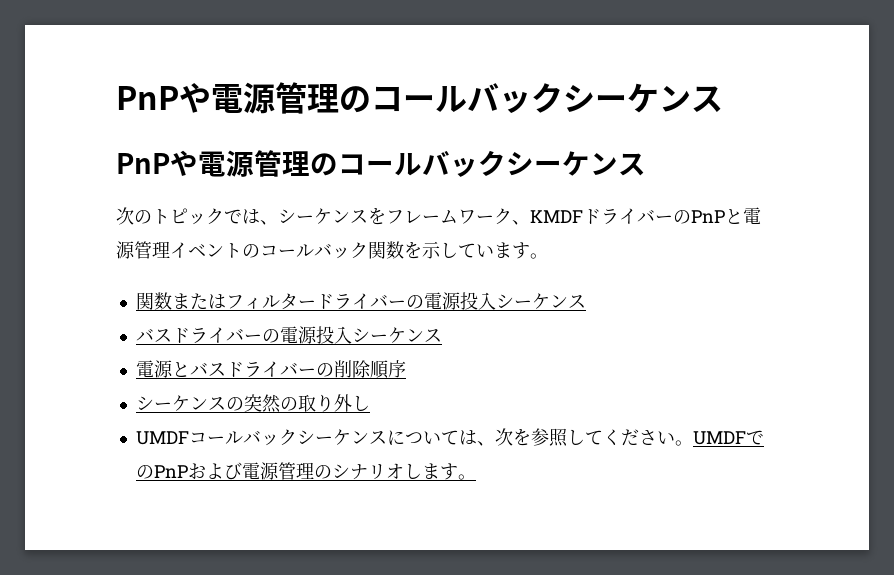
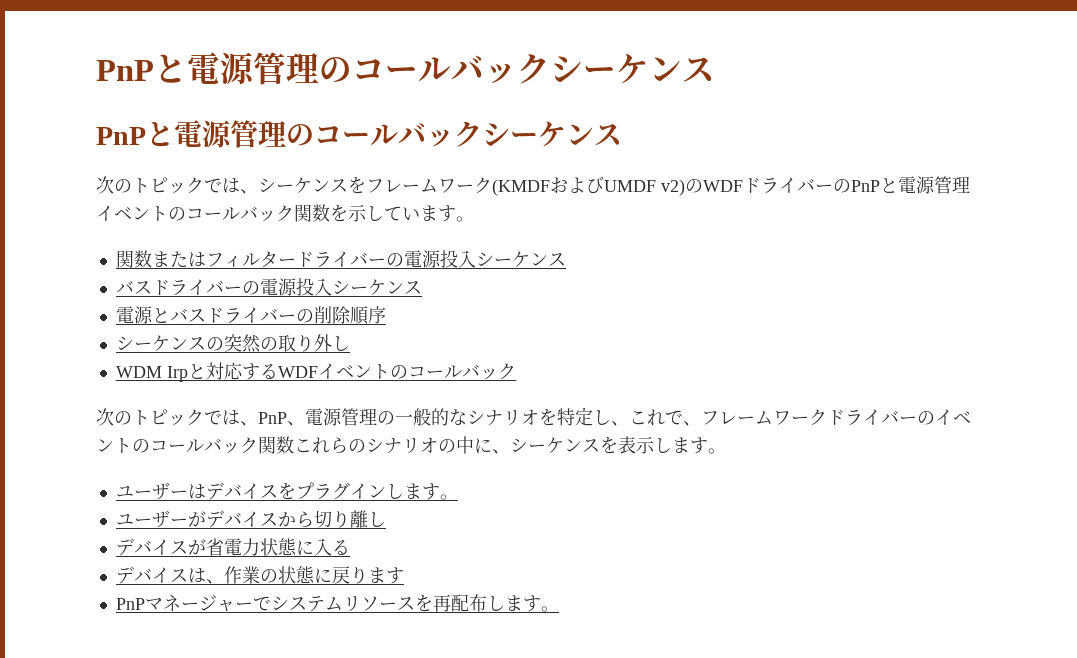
[116,83,211,113] PnPや -> [96,54,187,83] PnPと
[170,150,198,176] や -> [146,122,174,147] と
[512,210,583,225] 、KMDF -> [492,176,743,196] (KMDFおよびUMDF v2)のWDF
[135,428,764,447] [135,462,404,480] UMDFコールバックシーケンスについては、次を参照してください。UMDFでのPnPおよび電源管理のシナリオ -> [115,362,516,382] [96,407,971,426] [96,436,726,454] [115,482,458,500] [115,510,386,528] [115,538,350,556] [115,566,404,584] [115,594,487,612] WDM Irpと対応するWDFイベントのコールバック // 次のトピックでは、PnP、電源管理の一般的なシナリオを特定し、これで、フレームワークドライバーのイベントのコールバック関数これらのシナリオの中に、シーケンスを表示します。 // ユーザーはデバイスをプラグインします。 // ユーザーがデバイスから切り離し // デバイスが省電力状態に入る // デバイスは、作業の状態に戻ります // PnPマネージャーでシステムリソースを再配布

